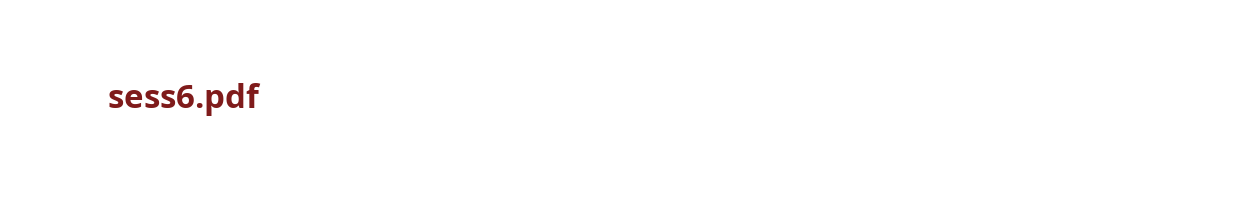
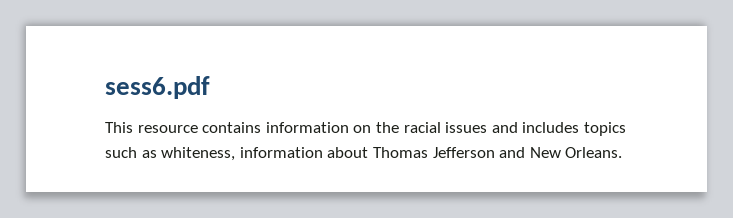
(261, 99) none -> [105,122,626,136] [105,147,623,161] // This resource contains information on the racial issues and includes topics such as whiteness, information about Thomas Jefferson and New Orleans.

